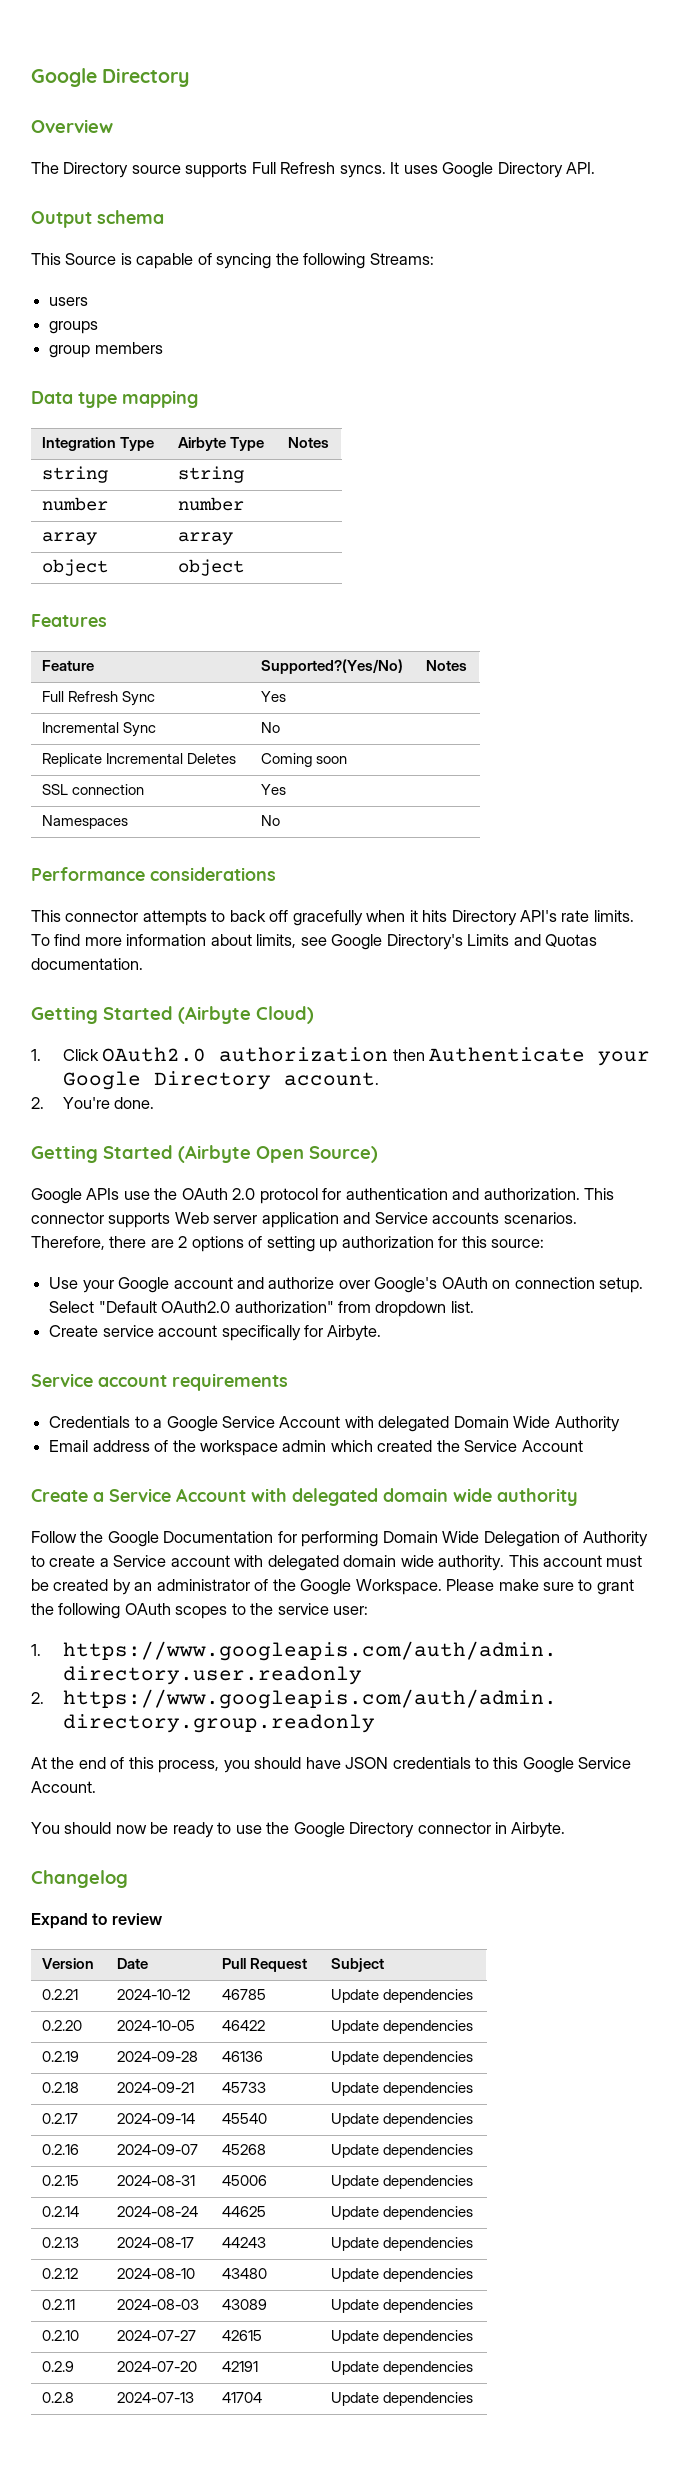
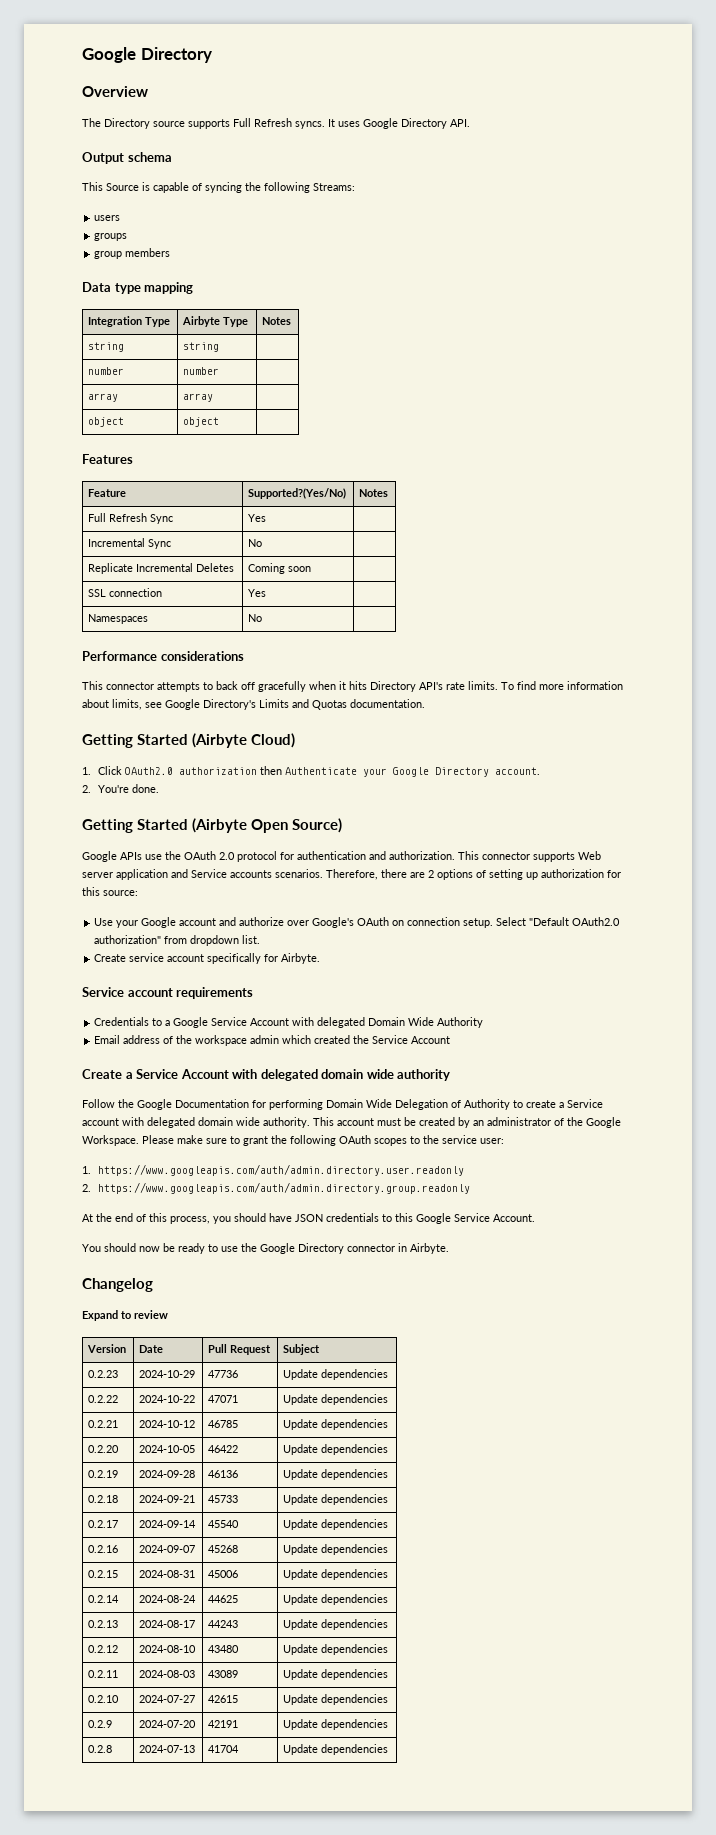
(385, 1965) none -> [88,1370,119,1378] [139,1370,196,1378] [208,1370,239,1378] [283,1369,389,1380] [88,1395,119,1403] [139,1395,196,1403] [208,1395,239,1403] [283,1394,389,1405] // 0.2.23 | 2024-10-29 | 47736 | Update dependencies // 0.2.22 | 2024-10-22 | 47071 | Update dependencies

